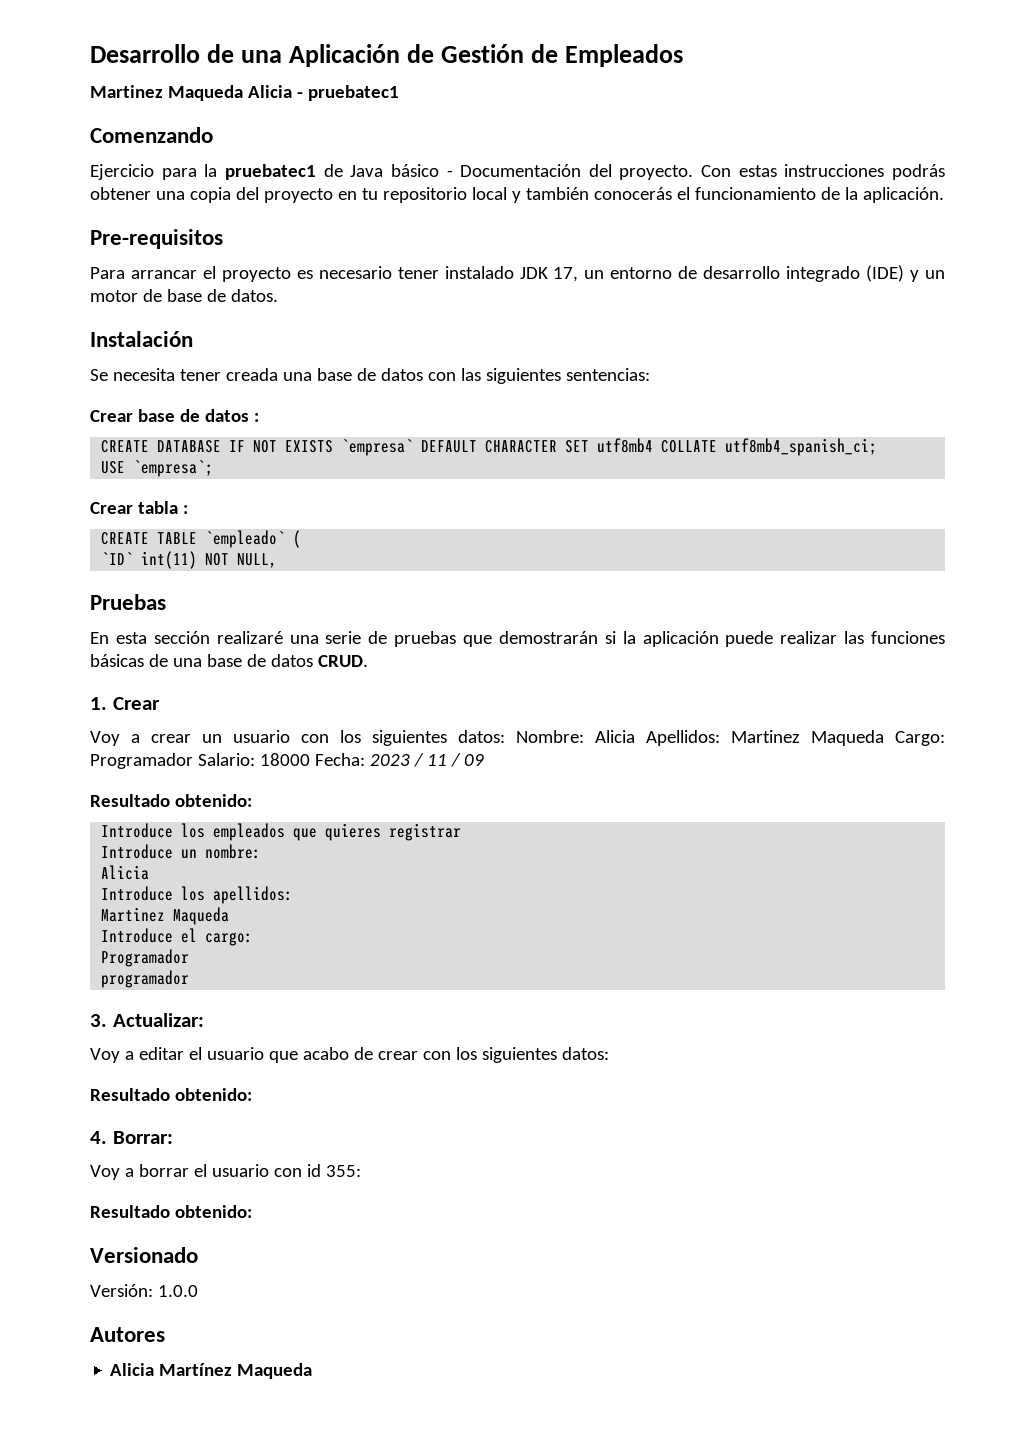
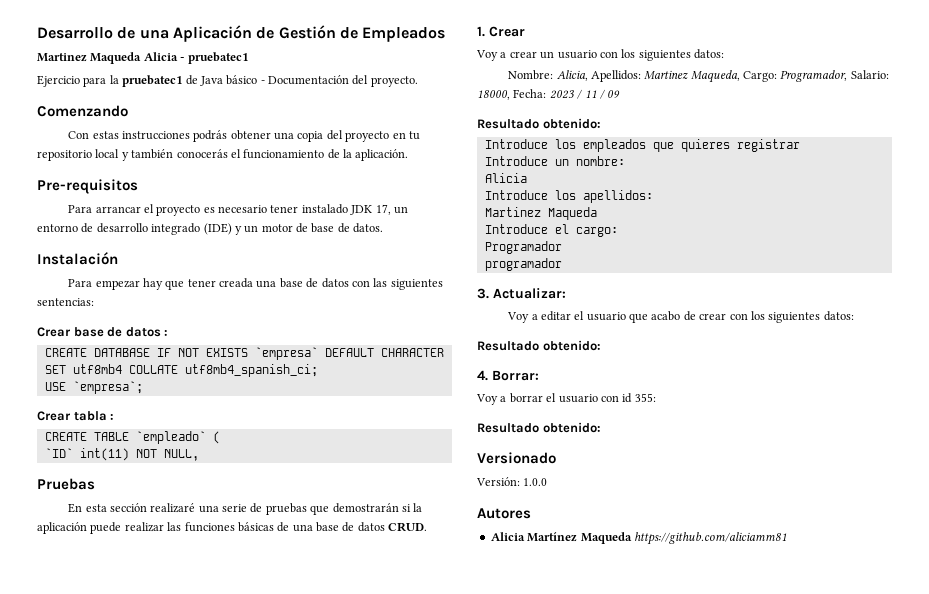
[90,127,213,143] // Comenzando -> (248, 58) none
(694, 172) none -> [37,105,128,117] // Comenzando //
[90,368,175,381] Se necesita -> [68,278,185,290] Para empezar hay que
[516,730,945,746] [90,753,310,769] Nombre: Alicia Apellidos: Martinez Maqueda Cargo: Programador Salario: 18000 -> [508,70,889,83] [477,90,510,100] // Nombre: Alicia, Apellidos: Martinez Maqueda, Cargo: Programador, Salario: 18000,
(313, 1371) none -> [633,532,787,545] https://github.com/aliciamm81

